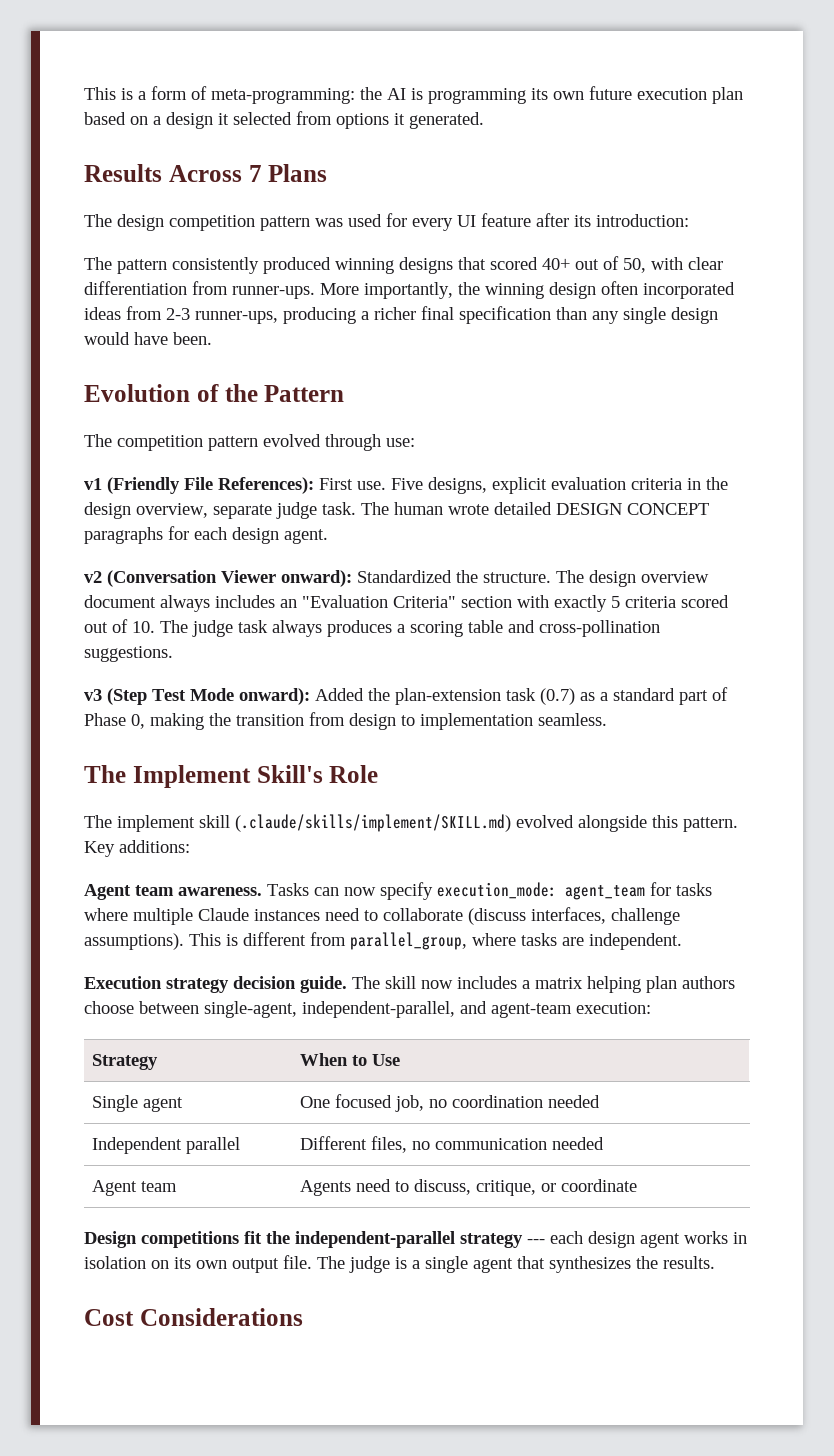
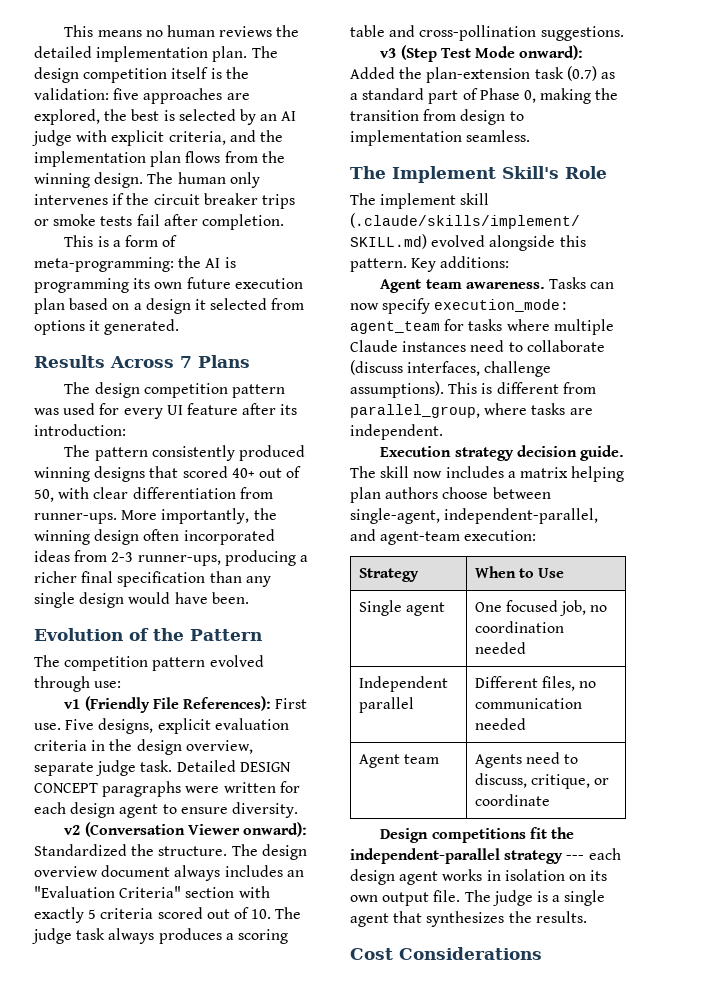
[84,87,116,100] This -> [64,25,300,37] [34,46,278,62] [34,67,249,83] [34,88,250,104] [34,109,297,125] [32,130,283,146] [34,151,285,167] [34,172,260,188] [34,193,295,209] [34,214,284,230] [64,235,94,247] This means no human reviews the detailed implementation plan. The design competition itself is the validation: five approaches are explored, the best is selected by an AI judge with explicit criteria, and the implementation plan flows from the winning design. The human only intervenes if the circuit breaker trips or smoke tests fail after completion. // This
[361,502,552,515] The human wrote detailed -> [176,760,236,772] Detailed
(163, 535) none -> [185,782,276,793] were written
[284,529,328,544] agent. -> [119,802,298,818] agent to ensure diversity.

